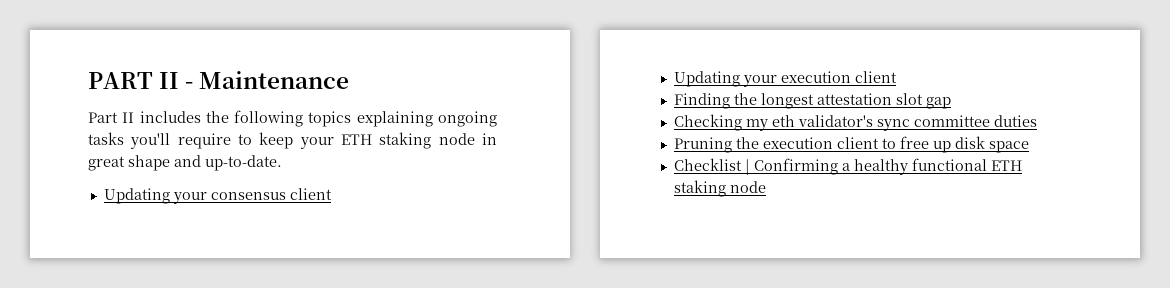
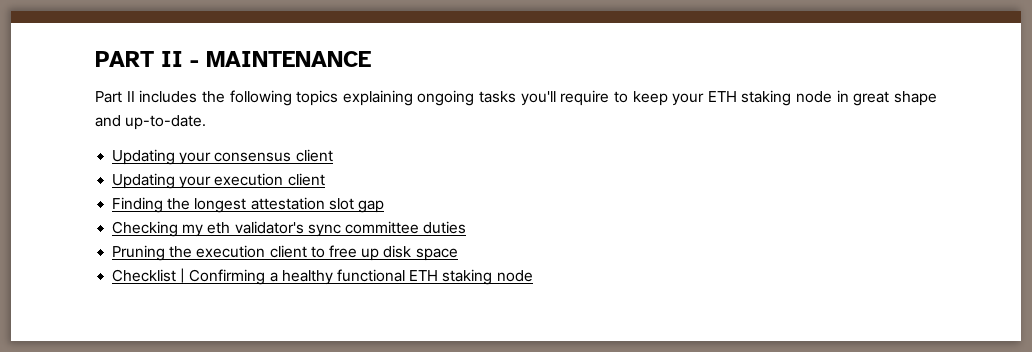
[199,71,350,89] Maintenance -> [206,51,371,67] MAINTENANCE

